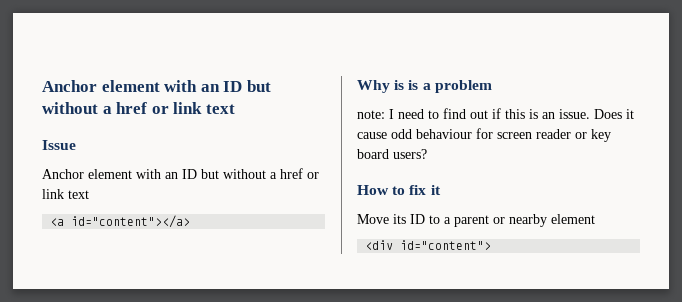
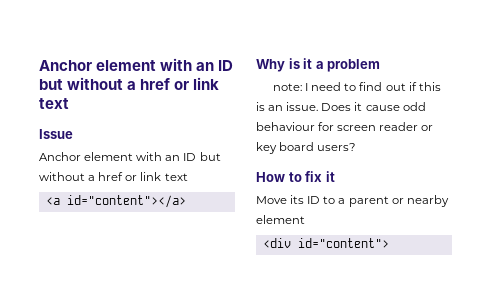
[408,80,419,90] is -> [303,58,313,69] it

